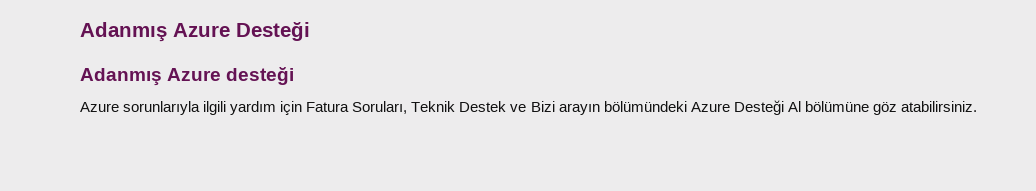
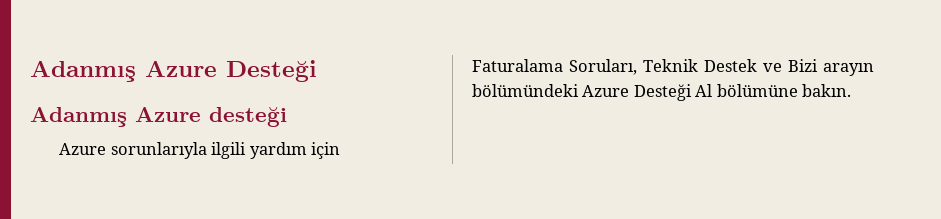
[306,102,350,112] Fatura -> [472,59,563,72] Faturalama
[872,101,977,115] göz atabilirsiniz. -> [802,84,852,97] bakın.

